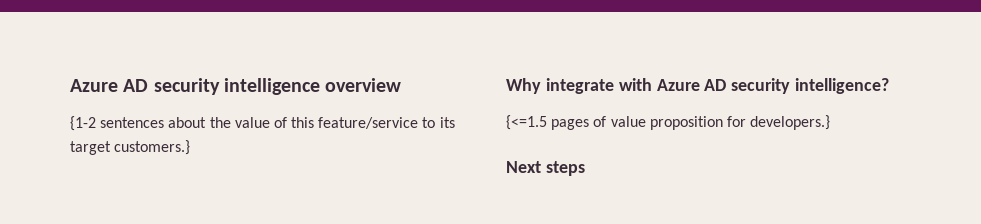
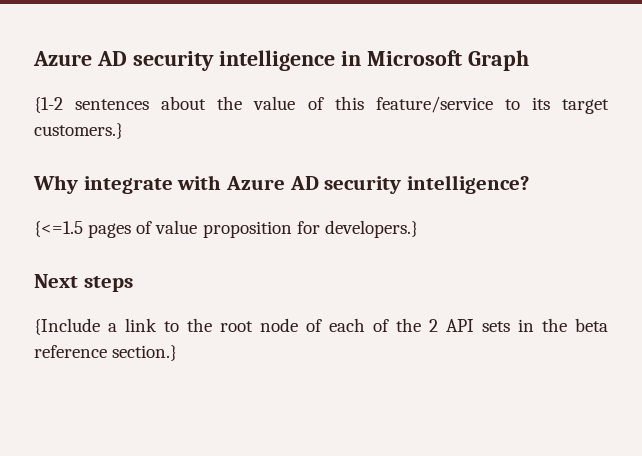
[325,78,402,92] overview -> [340,50,529,71] in Microsoft Graph
(585, 168) none -> [34,318,608,335] [34,345,178,361] // {Include a link to the root node of each of the 2 API sets in the beta reference section.}

